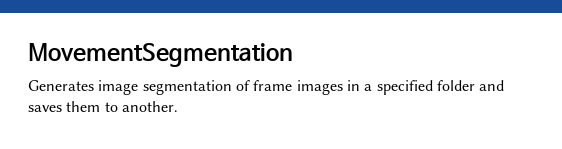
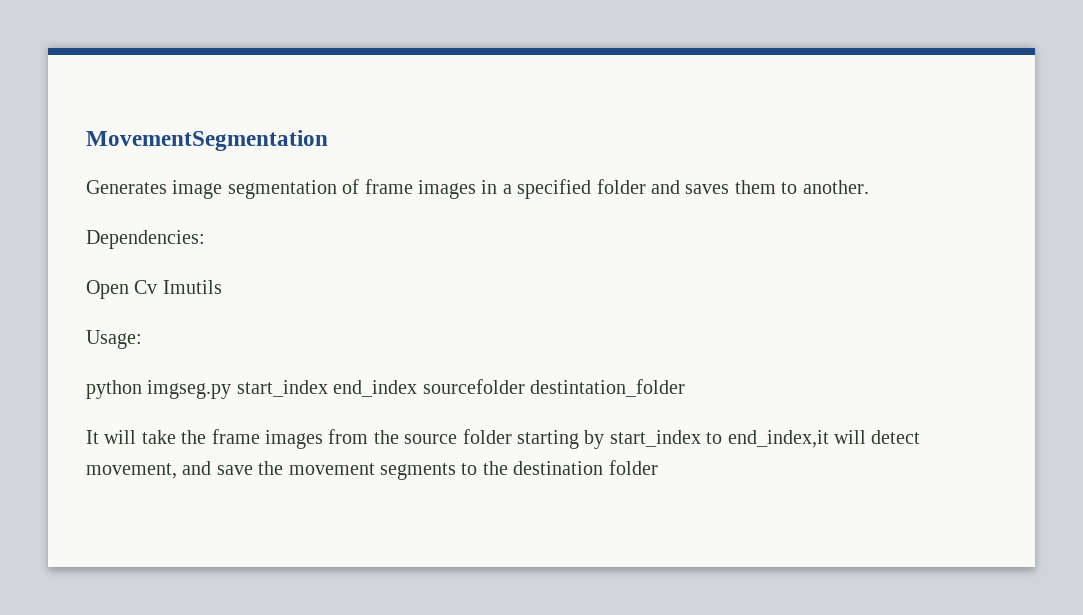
(178, 106) none -> [86,230,205,249] [86,280,222,299] [86,330,142,349] [86,379,685,399] [86,429,921,449] [86,460,658,480] // Dependencies: // Open Cv Imutils // Usage: // python imgseg.py start_index end_index sourcefolder destintation_folder // It will take the frame images from the source folder starting by start_index to end_index,it will detect movement, and save the movement segments to the destination folder

